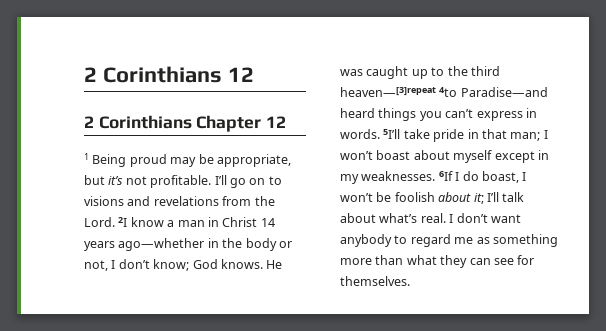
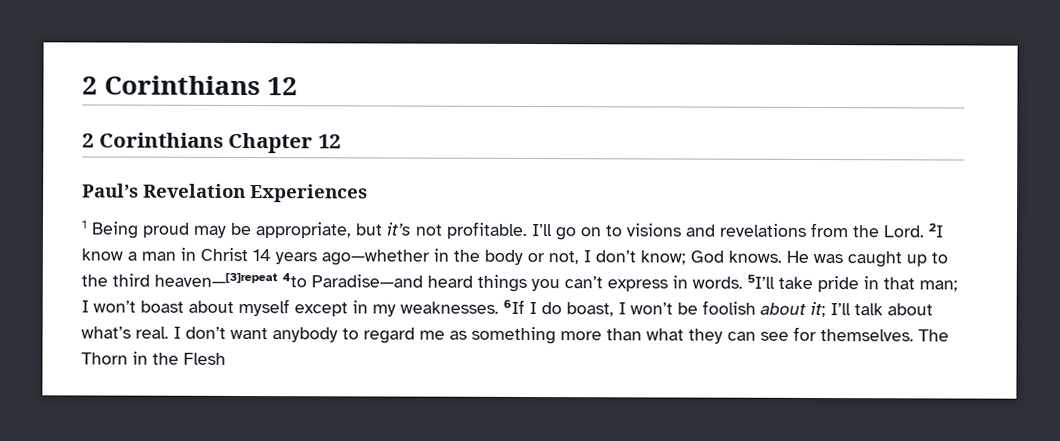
(287, 122) none -> [82,183,368,203] // Paul’s Revelation Experiences
(410, 281) none -> [918,329,949,342] [81,351,226,365] The Thorn in the Flesh

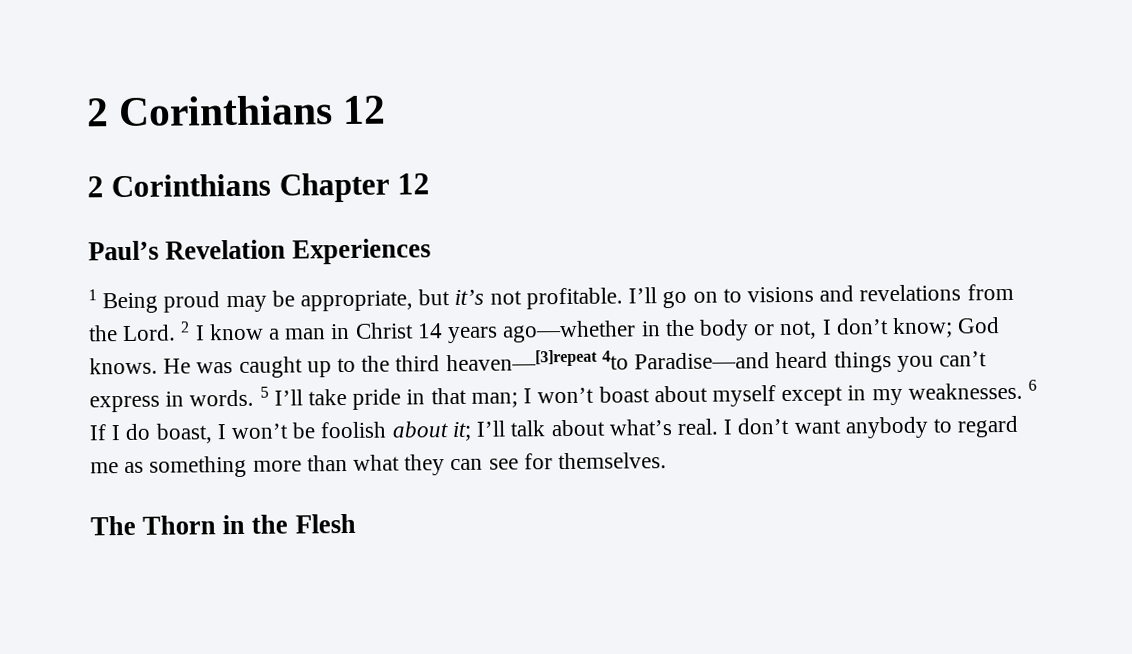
[928,223,943,238] 2I -> [180,321,205,341] 2 I
[747,274,775,289] 5I’ll -> [259,386,303,406] 5 I’ll
[503,299,525,314] 6If -> [1027,379,1037,391] [89,424,107,441] 6 If
(914, 335) none -> (668, 461) //

